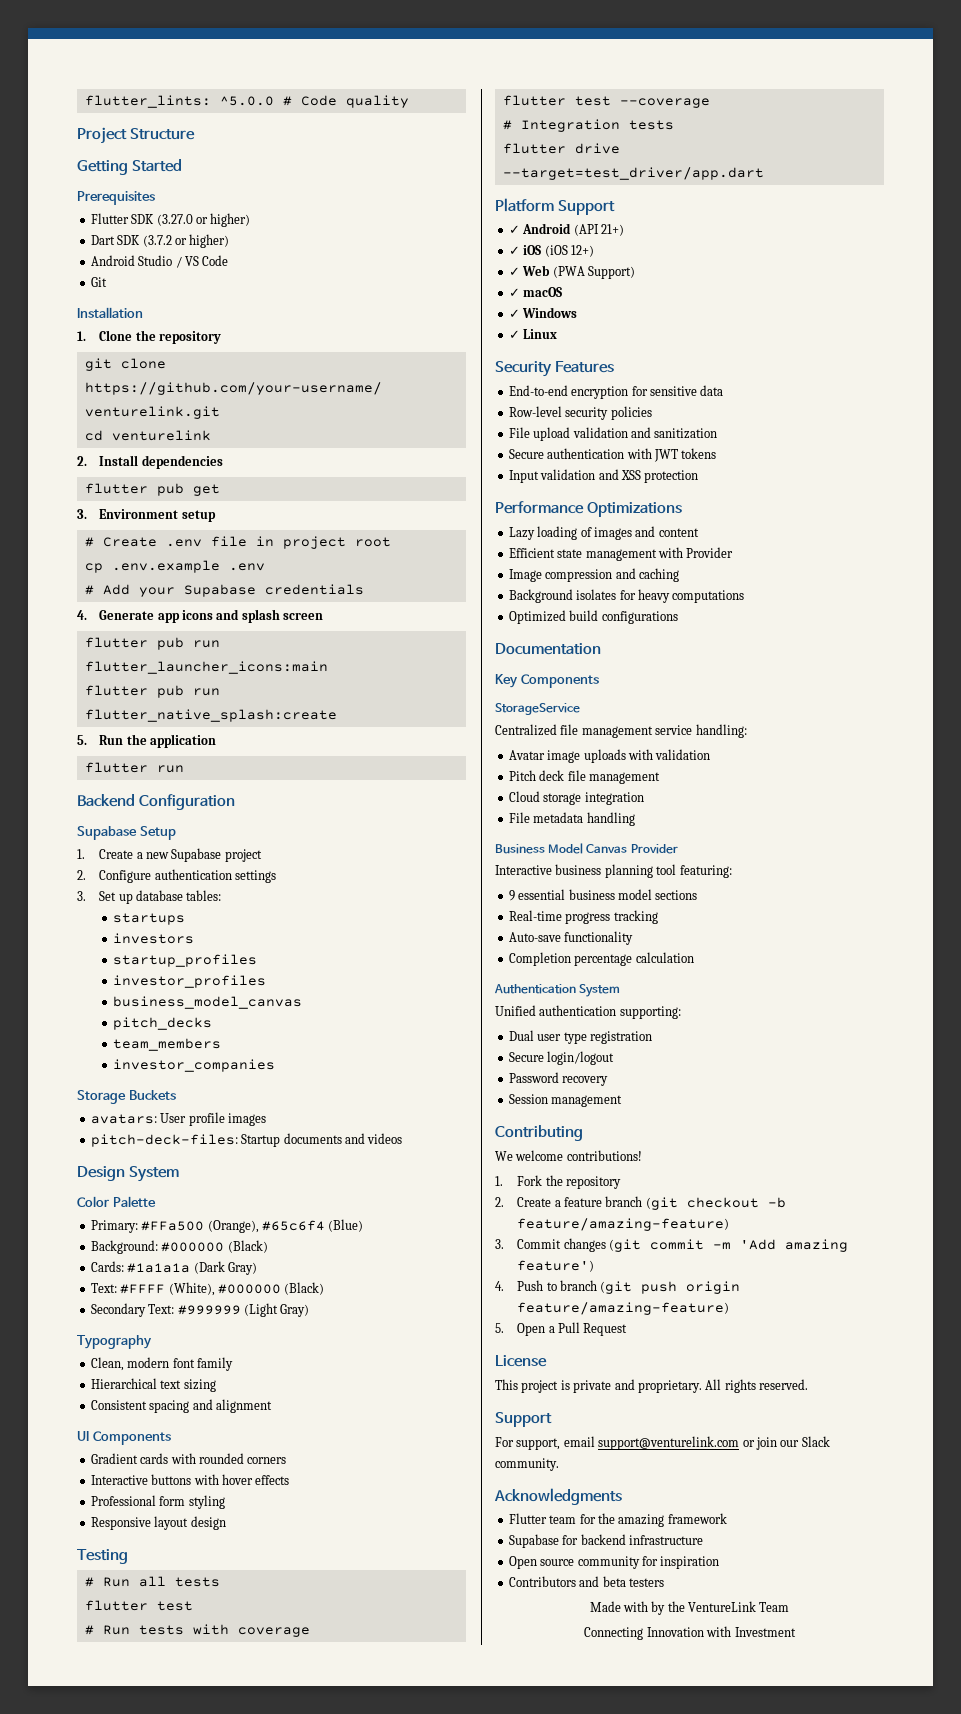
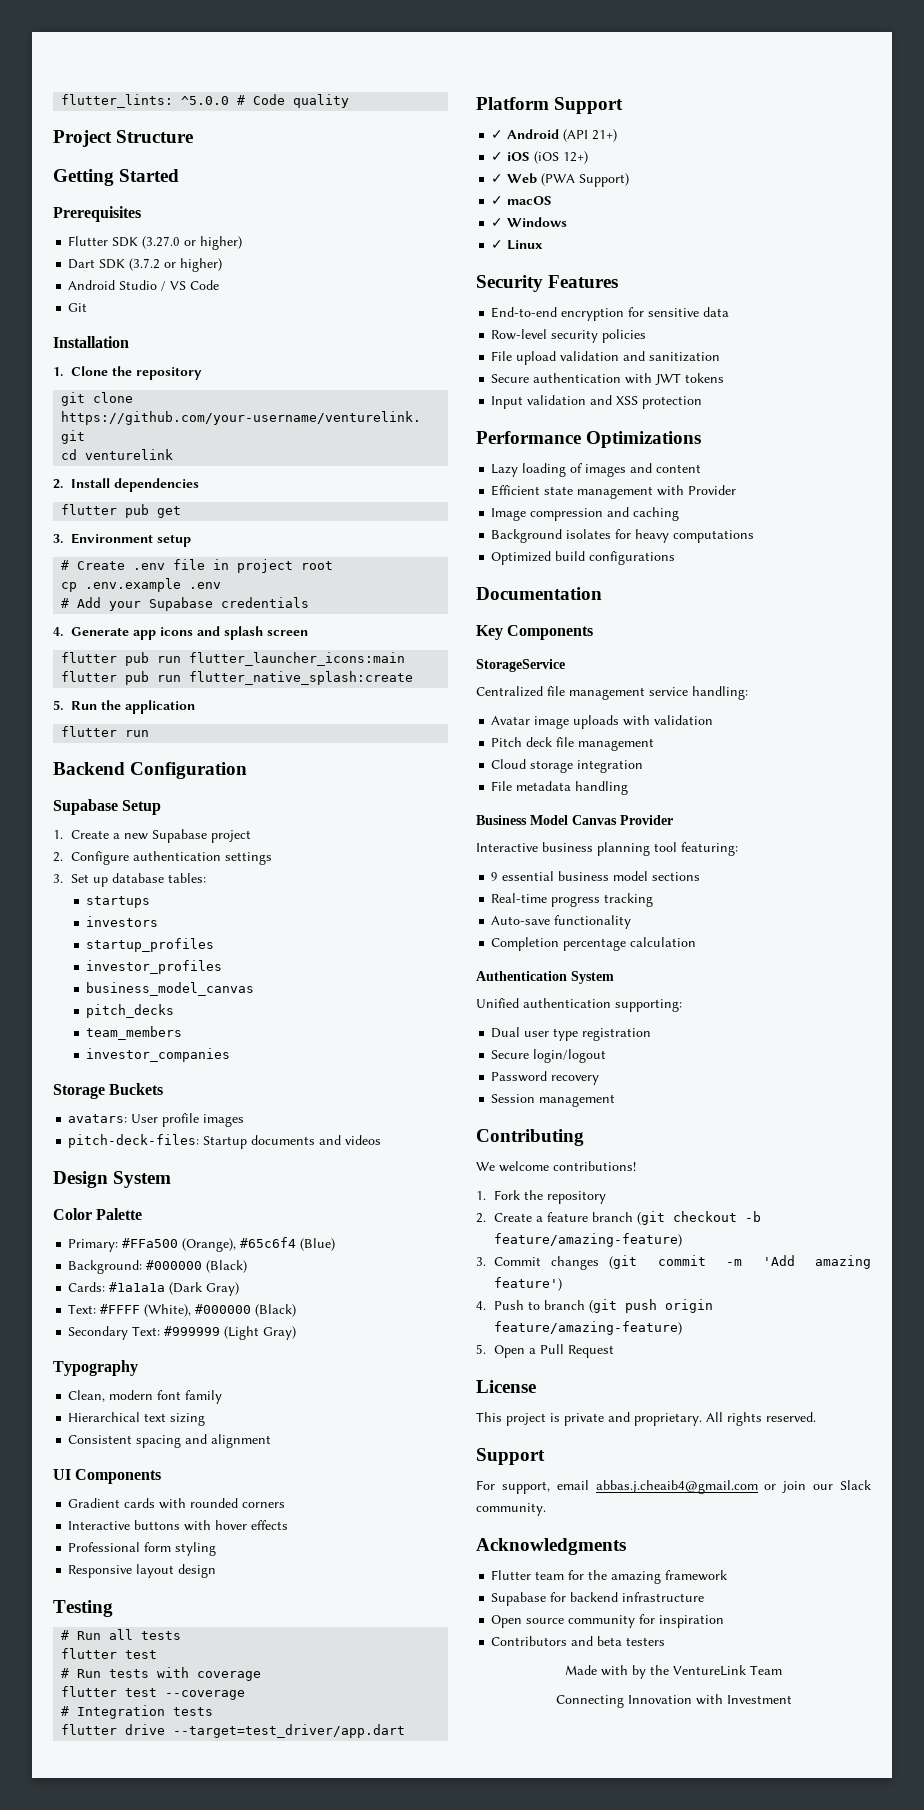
[598,1436,740,1450] support@venturelink.com -> [595,1480,758,1494] abbas.j.cheaib4@gmail.com

